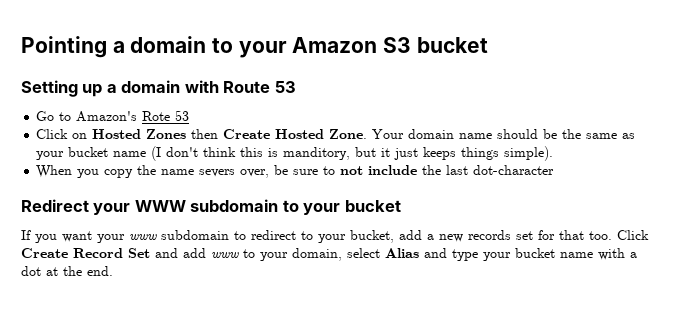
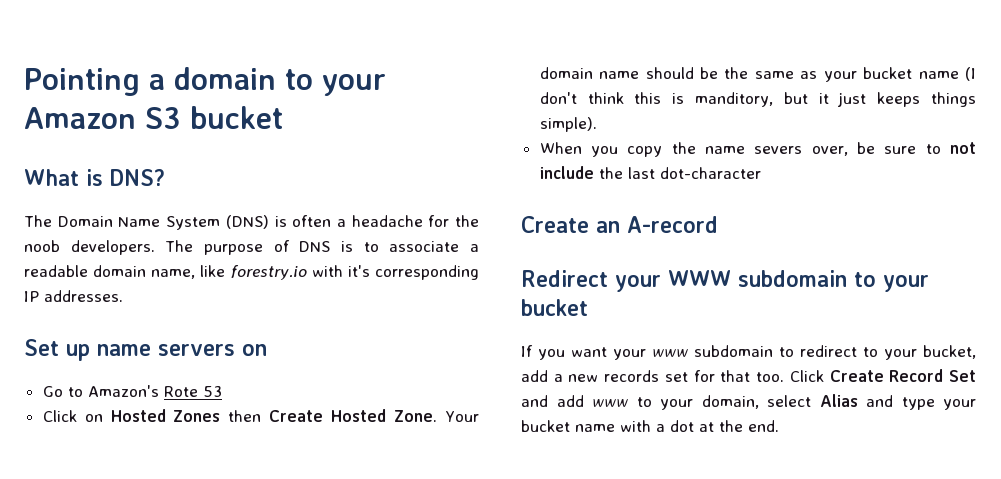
[21,80,296,97] Setting up a domain with Route 53 -> [24,169,165,186] [24,215,479,230] [24,240,480,255] [24,265,480,280] [24,290,123,302] [24,339,267,361] What is DNS? // The Domain Name System (DNS) is often a headache for the noob developers. The purpose of DNS is to associate a readable domain name, like forestry.io with it's corresponding IP addresses. // Set up name servers on
(555, 170) none -> [521,216,718,233] // Create an A-record

